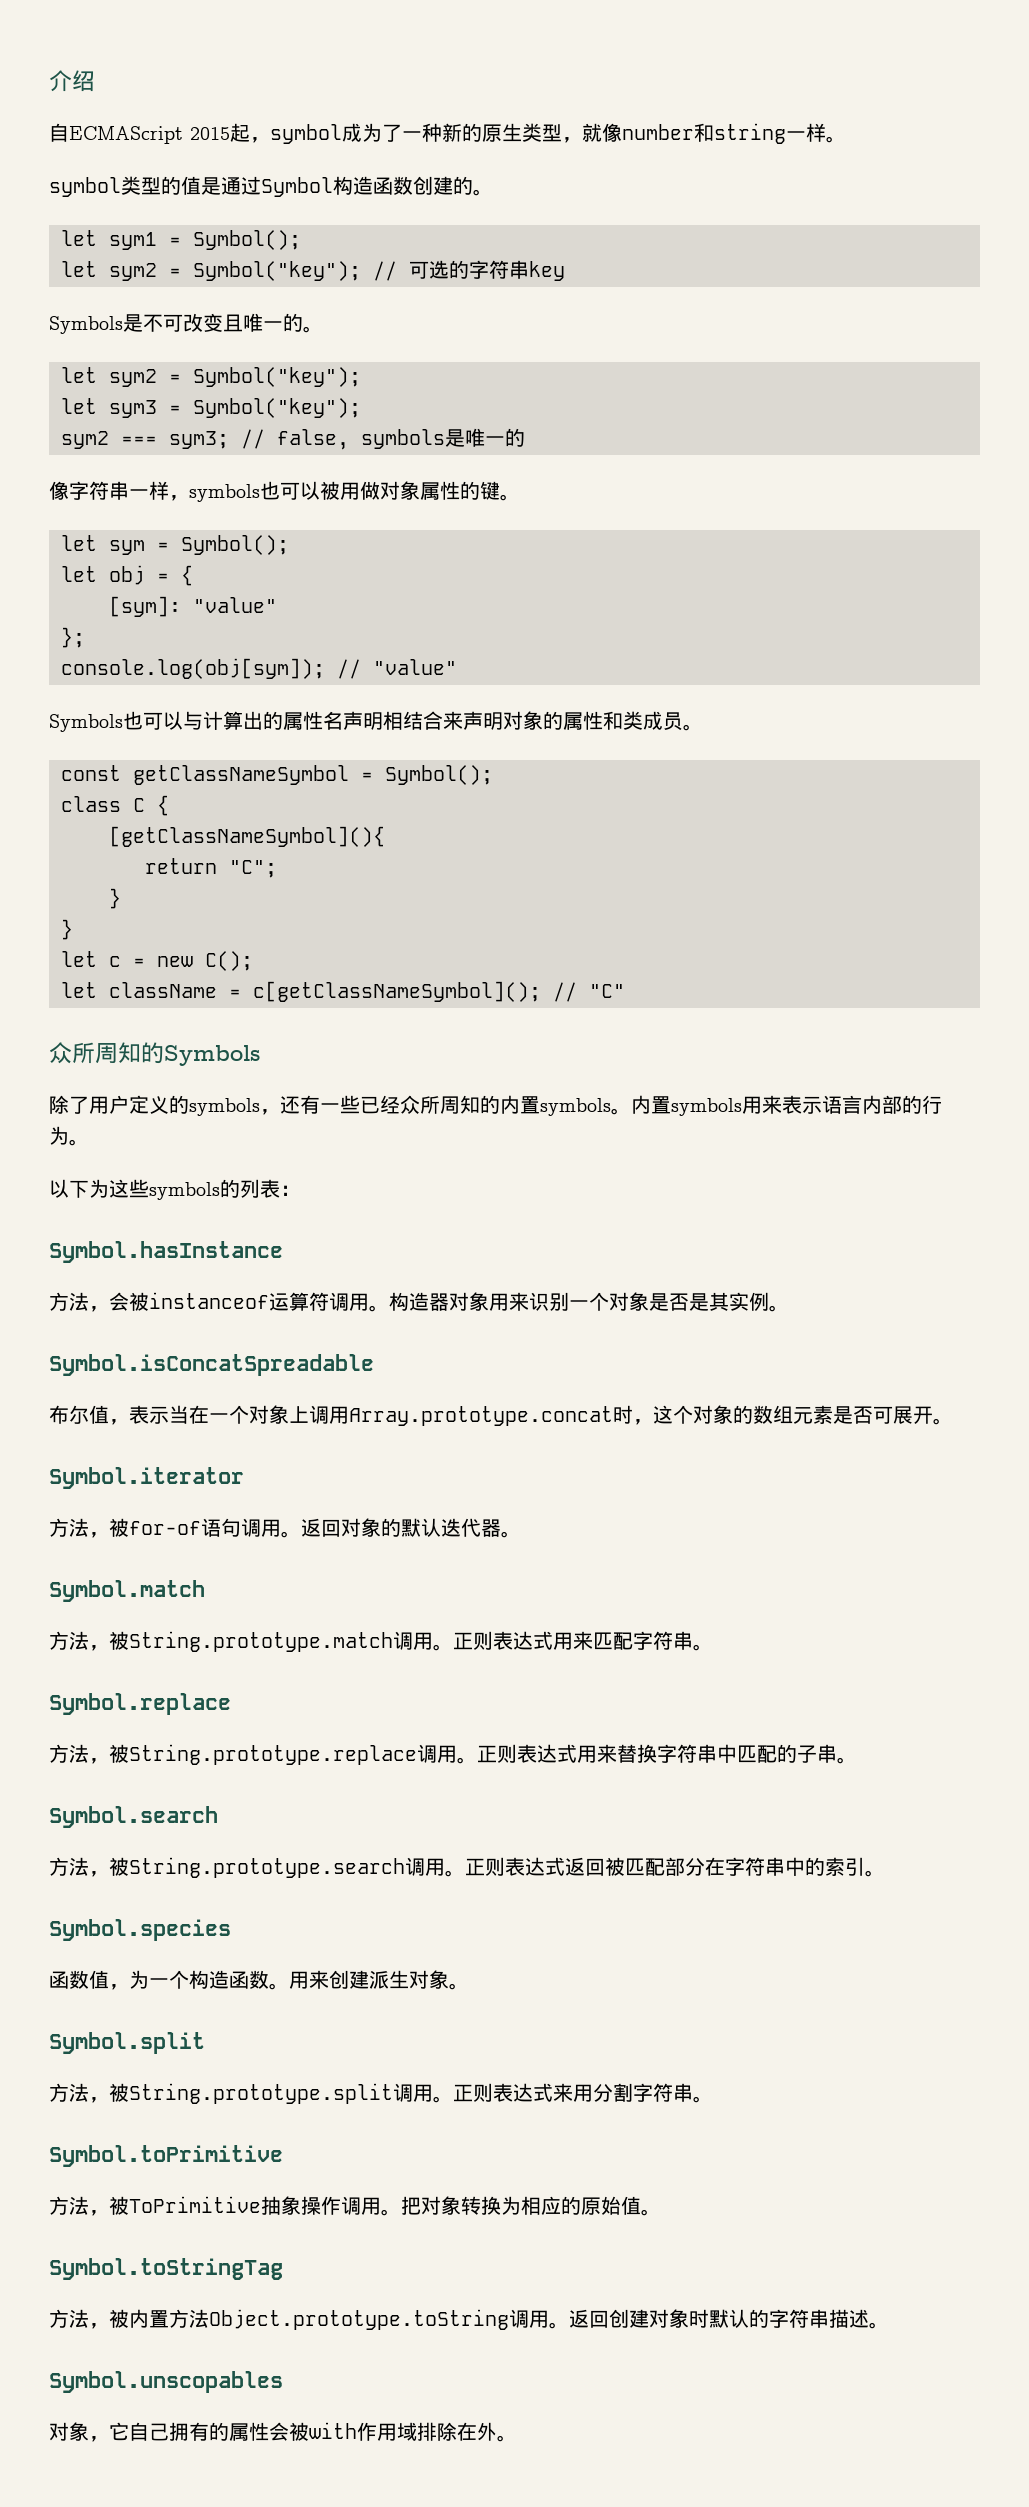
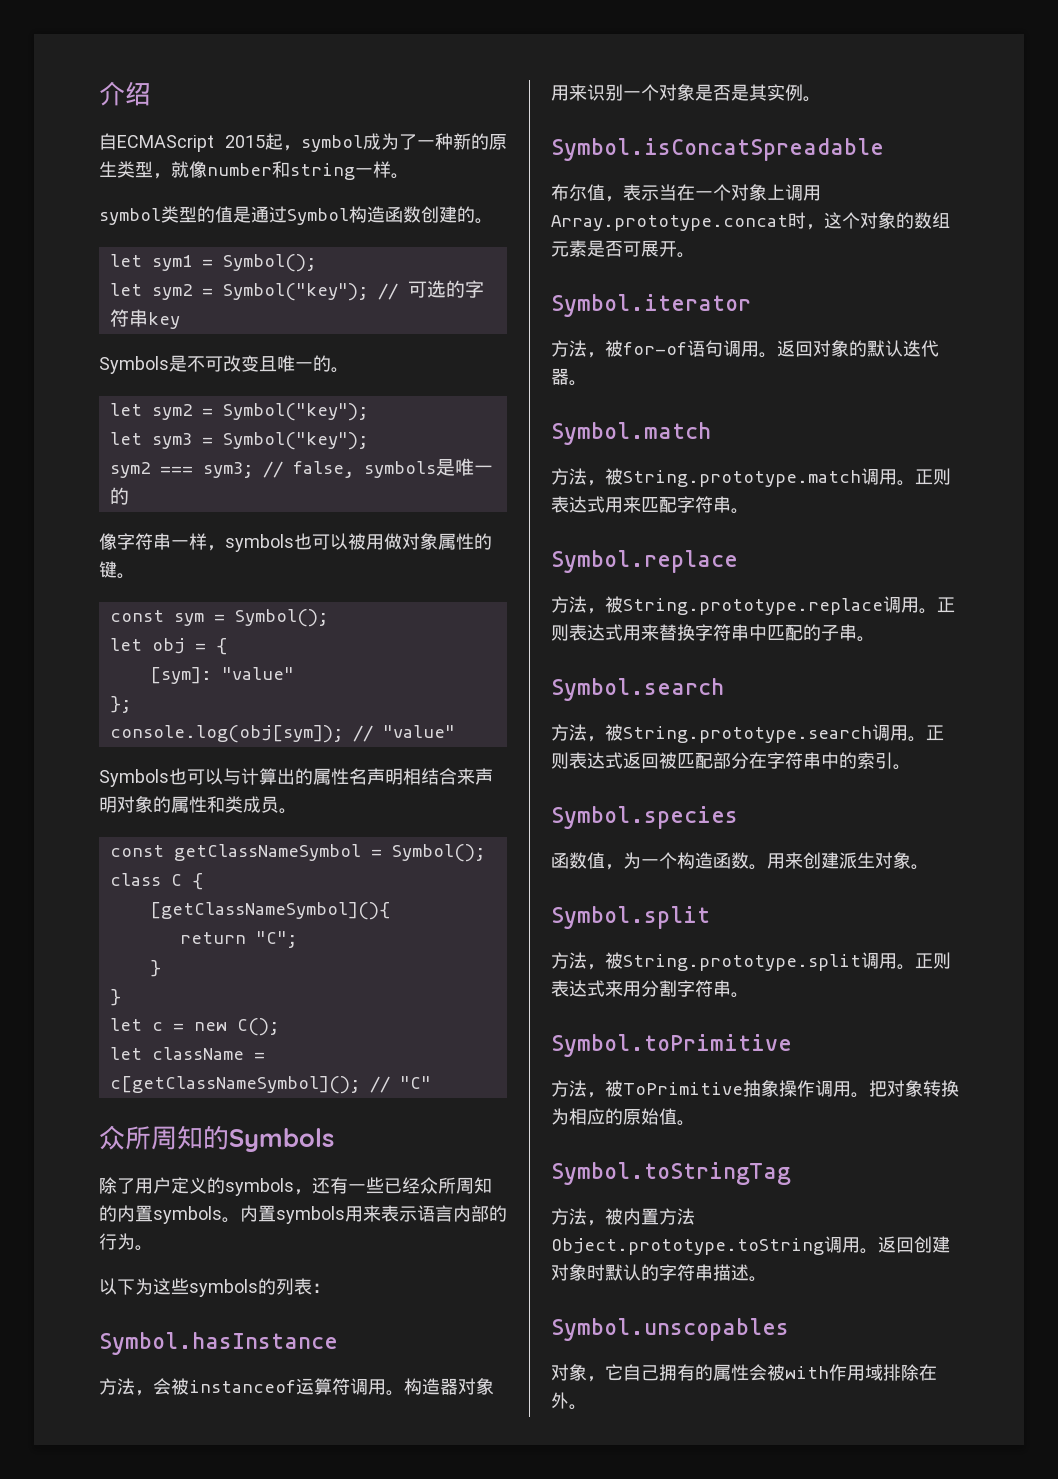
[61,535,97,551] let -> [109,610,164,622] const

